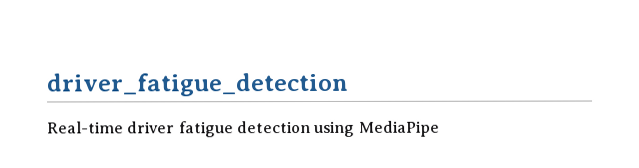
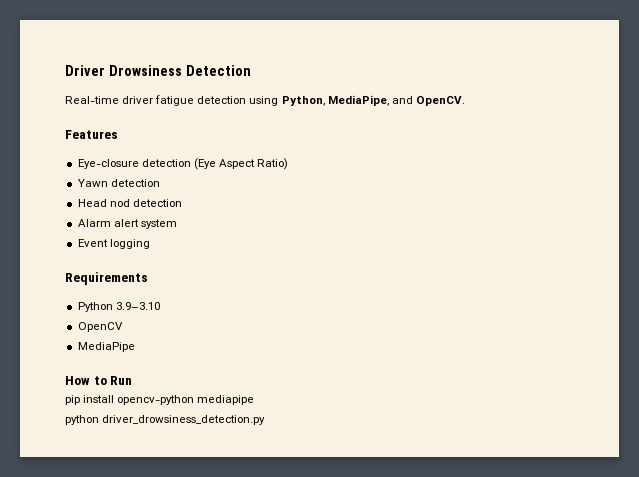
[46,72,349,97] driver_fatigue_detection -> [65,65,251,76] Driver Drowsiness Detection
[358,120,440,137] MediaPipe -> [281,95,465,106] [65,130,118,139] [77,158,289,170] [77,179,160,187] [77,199,182,207] [77,219,177,229] [77,239,150,249] [65,272,148,285] [77,302,160,312] [77,322,123,332] [77,342,135,352] [65,376,133,385] [65,395,255,405] [65,415,266,425] Python, MediaPipe, and OpenCV. // Features // Eye-closure detection (Eye Aspect Ratio) // Yawn detection // Head nod detection // Alarm alert system // Event logging // Requirements // Python 3.9–3.10 // OpenCV // MediaPipe // How to Run // pip install opencv-python mediapipe // python driver_drowsiness_detection.py

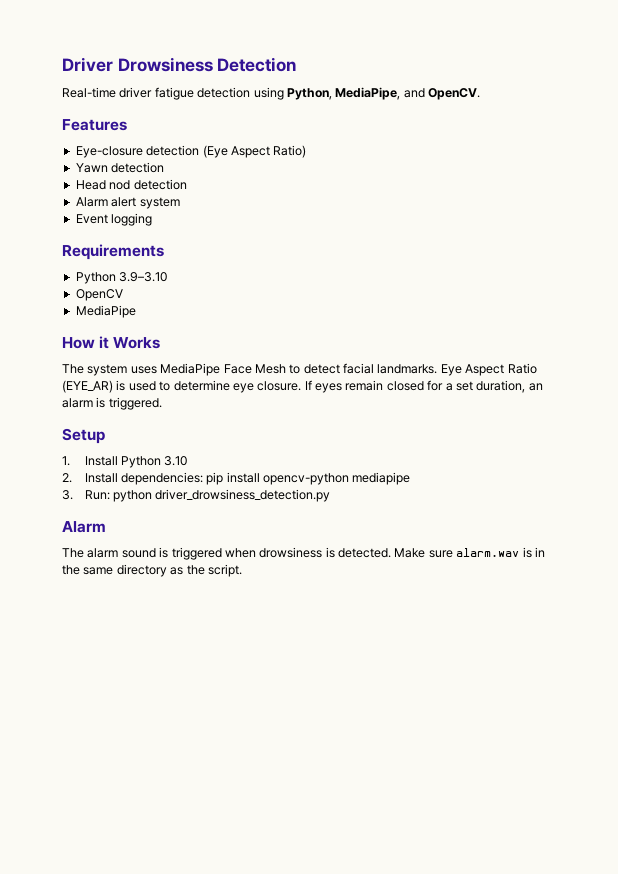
[93,376,133,385] to Run // -> [99,336,161,349] [62,363,537,376] [62,380,543,393] [62,397,162,410] [62,428,105,444] [62,456,188,468] [62,472,203,485] it Works // The system uses MediaPipe Face Mesh to detect facial landmarks. Eye Aspect Ratio (EYE_AR) is used to determine eye closure. If eyes remain closed for a set duration, an alarm is triggered. // Setup // 1. Install Python 3.10 // 2. Install dependencies:
(255, 400) none -> [62,490,110,500] 3. Run:
(266, 420) none -> [62,521,106,533] [62,547,545,560] [62,564,242,577] // Alarm // The alarm sound is triggered when drowsiness is detected. Make sure alarm.wav is in the same directory as the script.

